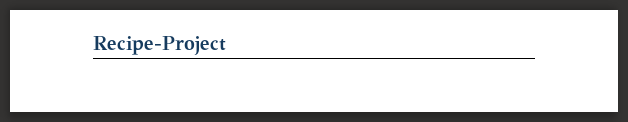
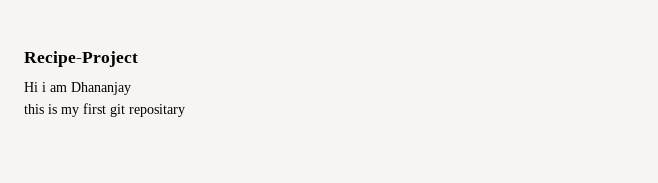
(226, 45) none -> [24,82,131,95] [24,103,185,117] // Hi i am Dhananjay // this is my first git repositary

